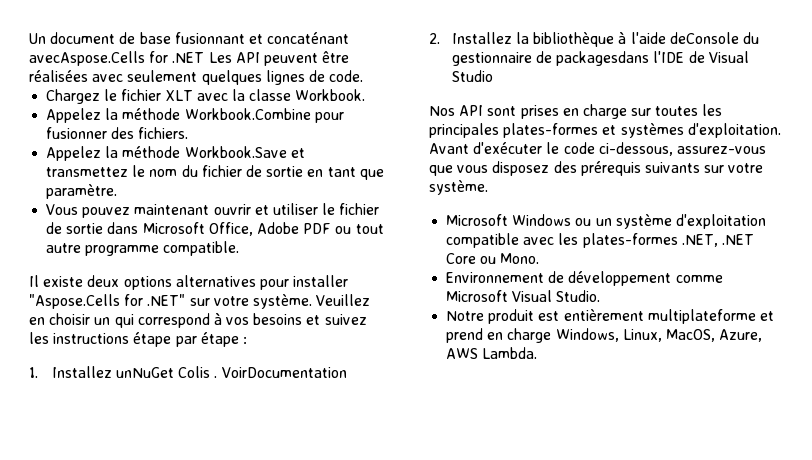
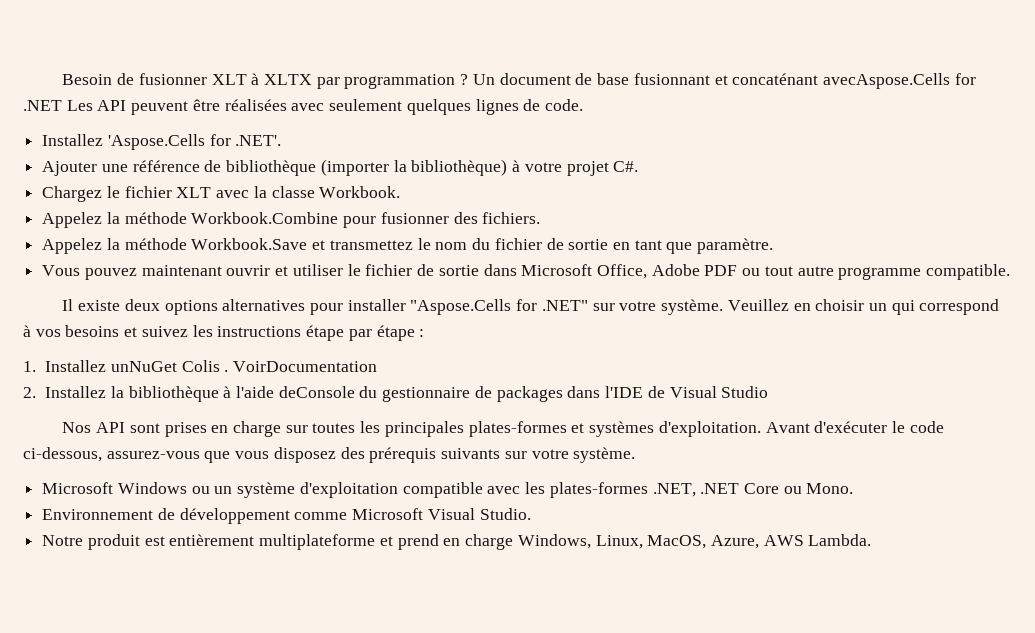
(29, 38) none -> [62,73,469,89] Besoin de fusionner XLT à XLTX par programmation ?
(364, 76) none -> [42,134,282,150] [42,159,639,176] // Installez 'Aspose.Cells for .NET'. // Ajouter une référence de bibliothèque (importer la bibliothèque) à votre projet C#.
[556,51,650,66] packagesdans -> [496,386,601,402] packages dans

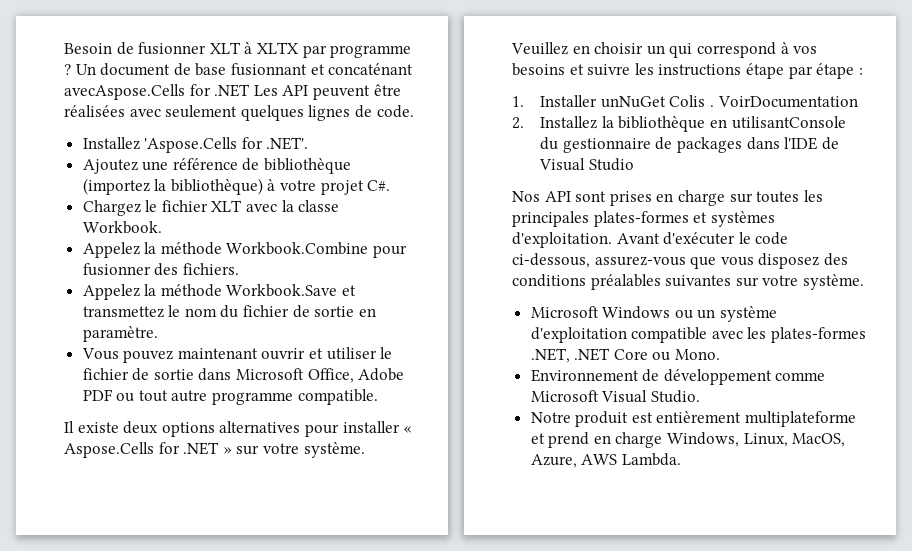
[344,74,456,89] programmation -> [330,45,412,58] programme
[42,161,98,176] Ajouter -> [82,159,138,174] Ajoutez
[320,159,389,176] (importer -> [82,178,150,195] (importez
[634,240,693,254] tant que -> (376, 312) none
[410,299,588,315] "Aspose.Cells for .NET" -> [403,426,413,433] [64,442,232,458] « Aspose.Cells for .NET »
[141,326,188,337] suivez -> [587,64,631,76] suivre
[45,360,107,372] Installez -> [540,95,598,107] Installer
[223,386,355,398] à l'aide deConsole -> [709,116,846,129] en utilisantConsole
[369,447,501,463] prérequis suivants -> [512,274,732,290] conditions préalables suivantes

